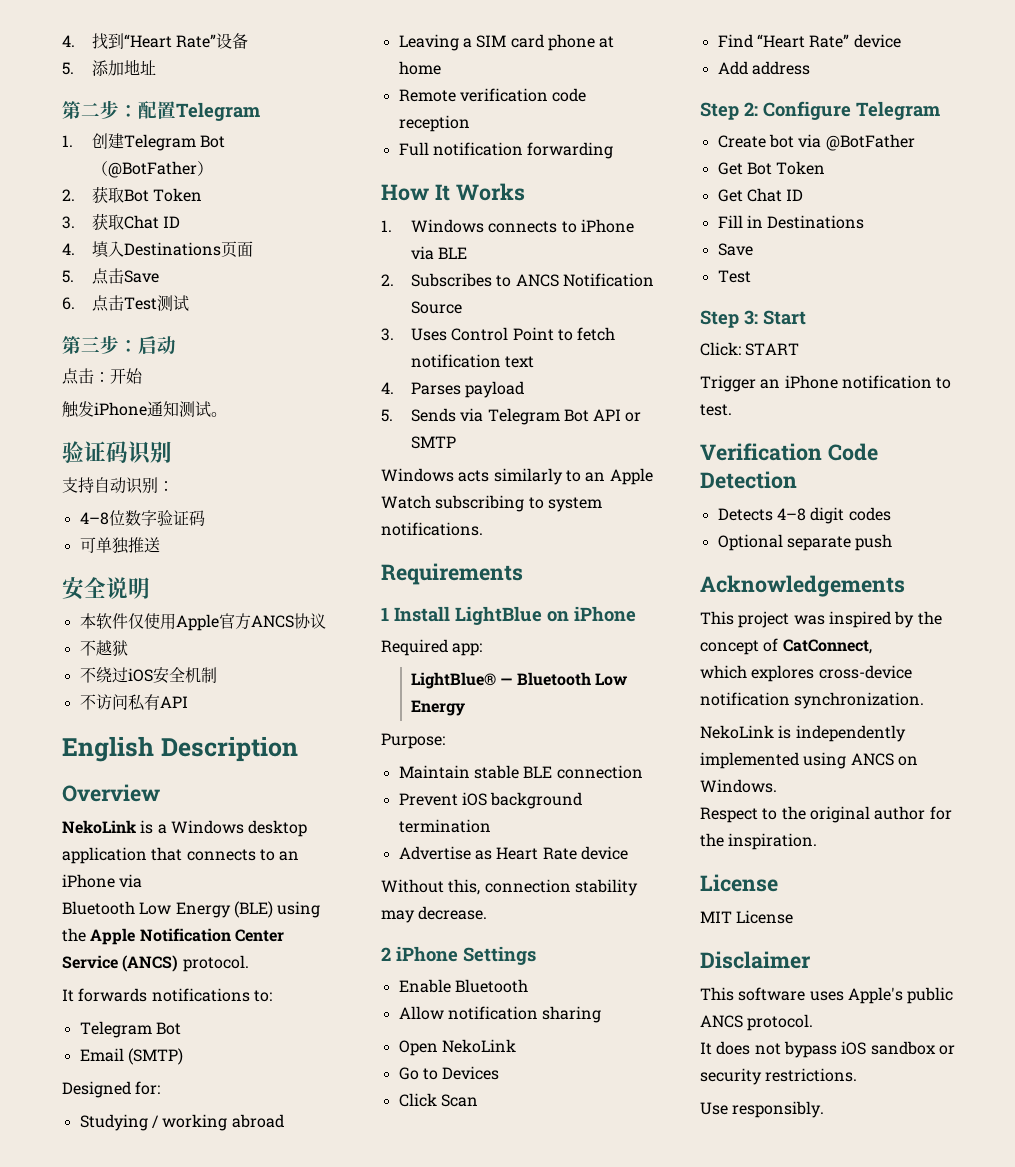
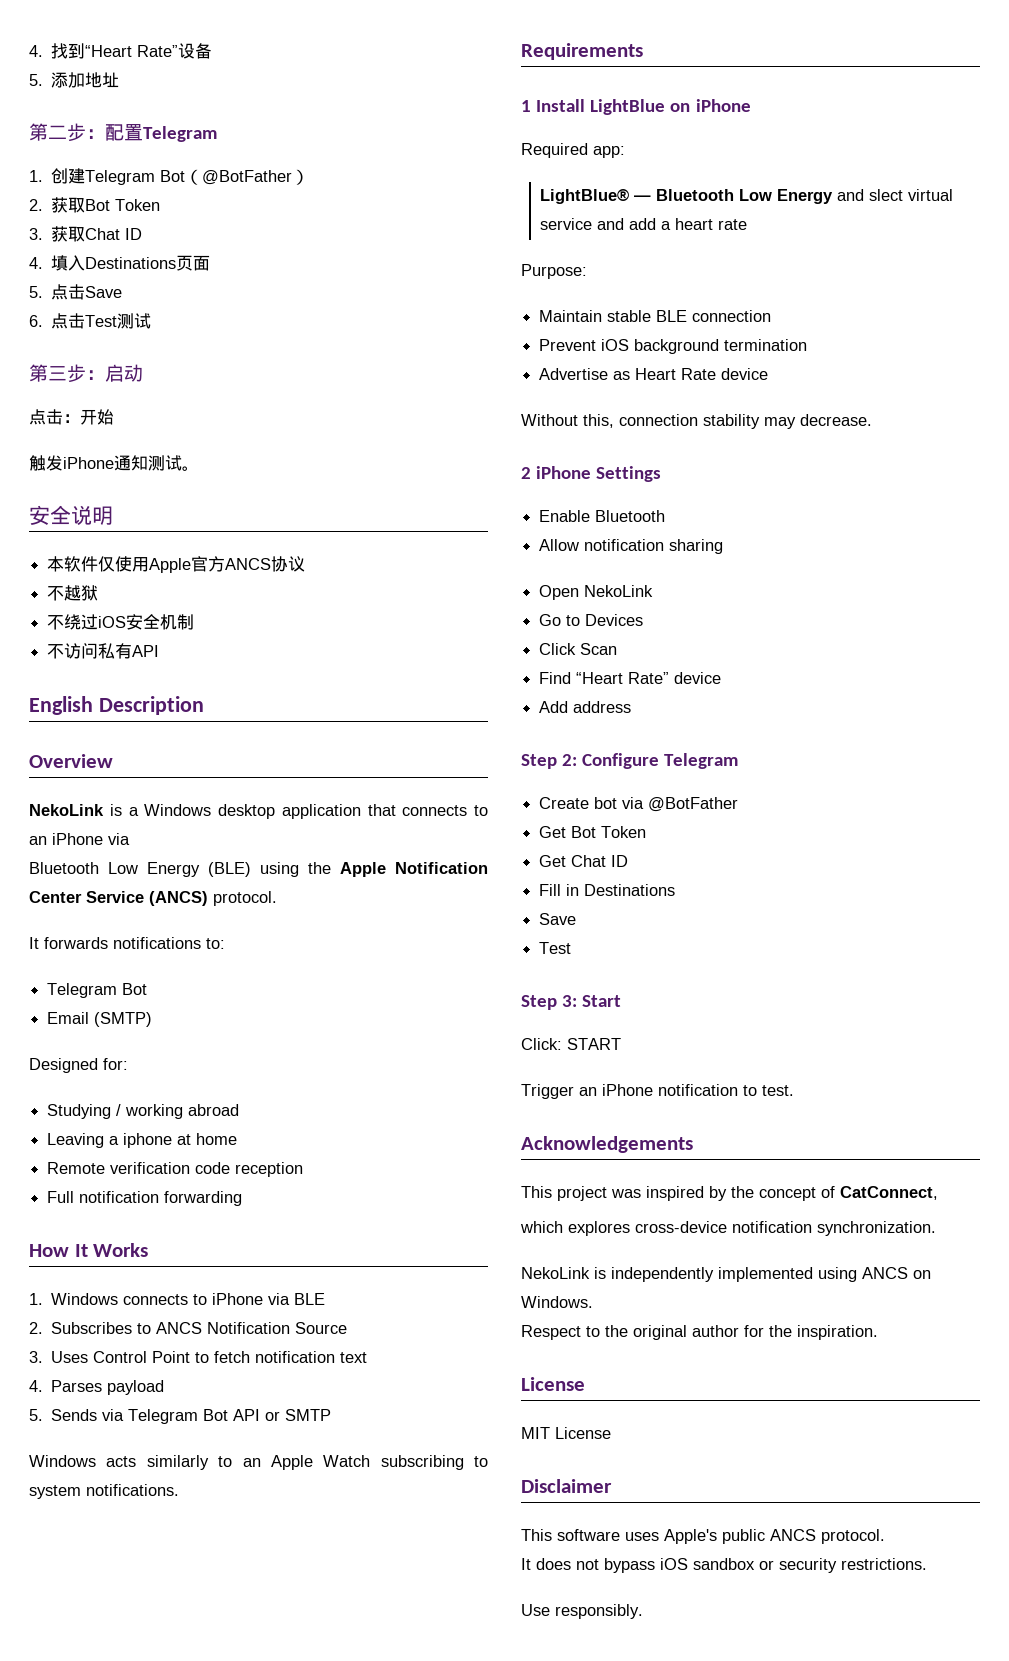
[62,441,172,465] [62,477,174,494] [79,510,205,526] [79,537,160,554] // 验证码识别 // 支持自动识别： // 4–8位数字验证码 // 可单独推送 -> (199, 468) none
[476,34,595,51] SIM card phone -> [123,1133,173,1148] iphone
(465, 708) none -> [837,189,954,201] [540,218,748,230] and slect virtual service and add a heart rate
[700,443,878,461] [700,471,797,489] [717,507,891,524] [717,534,893,551] // Verification Code Detection // Detects 4–8 digit codes // Optional separate push -> (794, 1090) none

